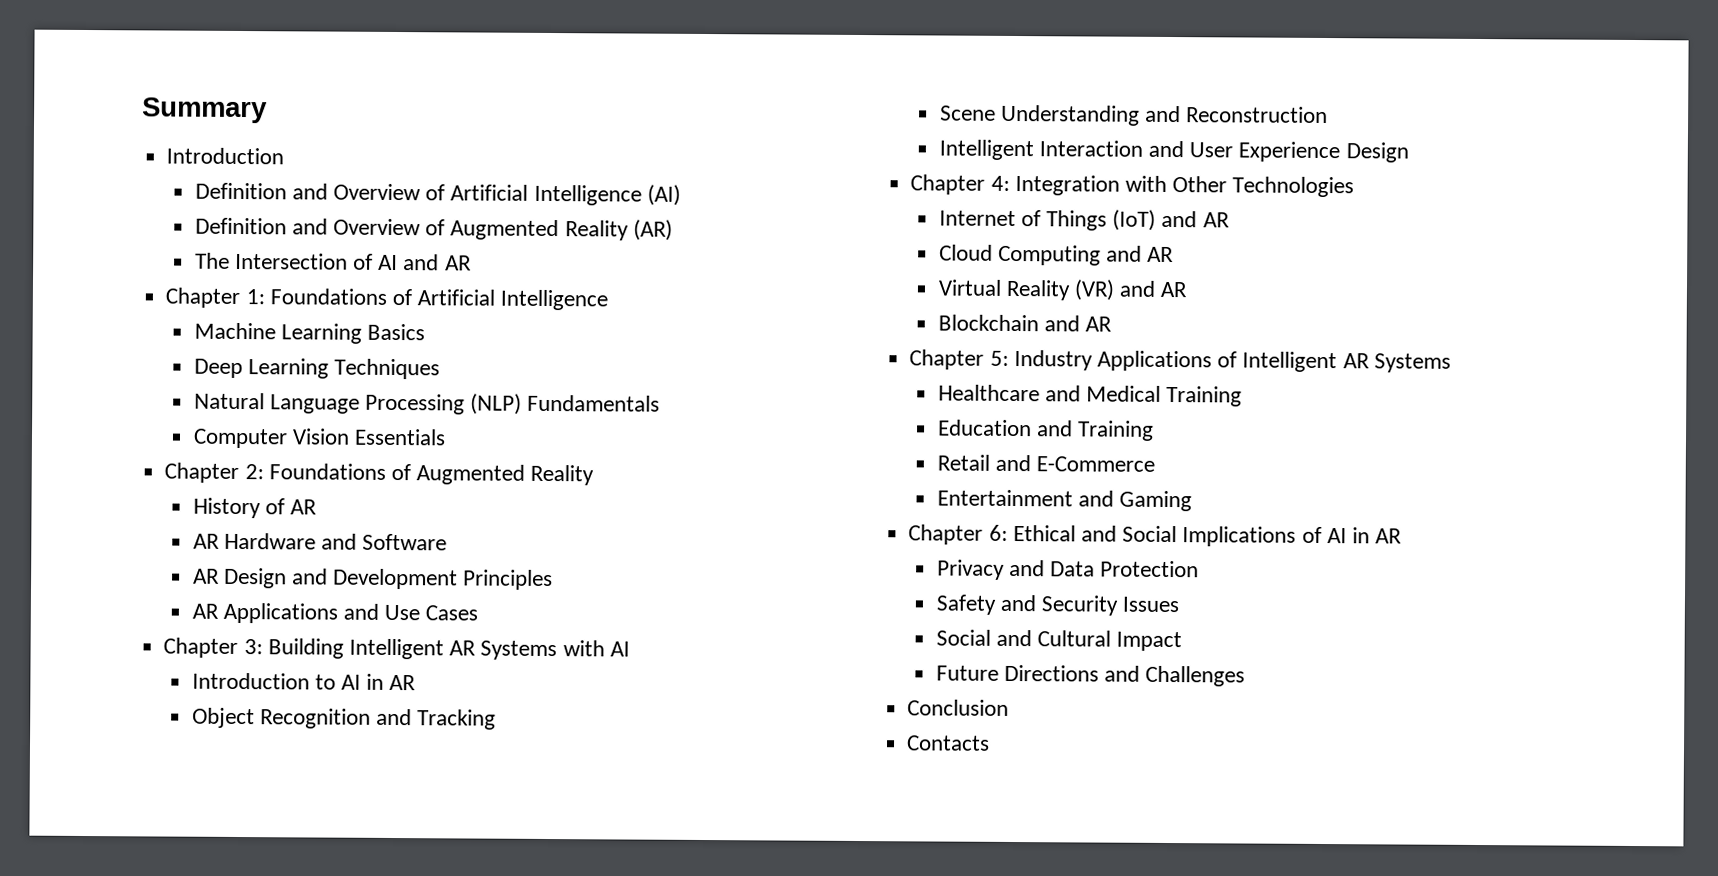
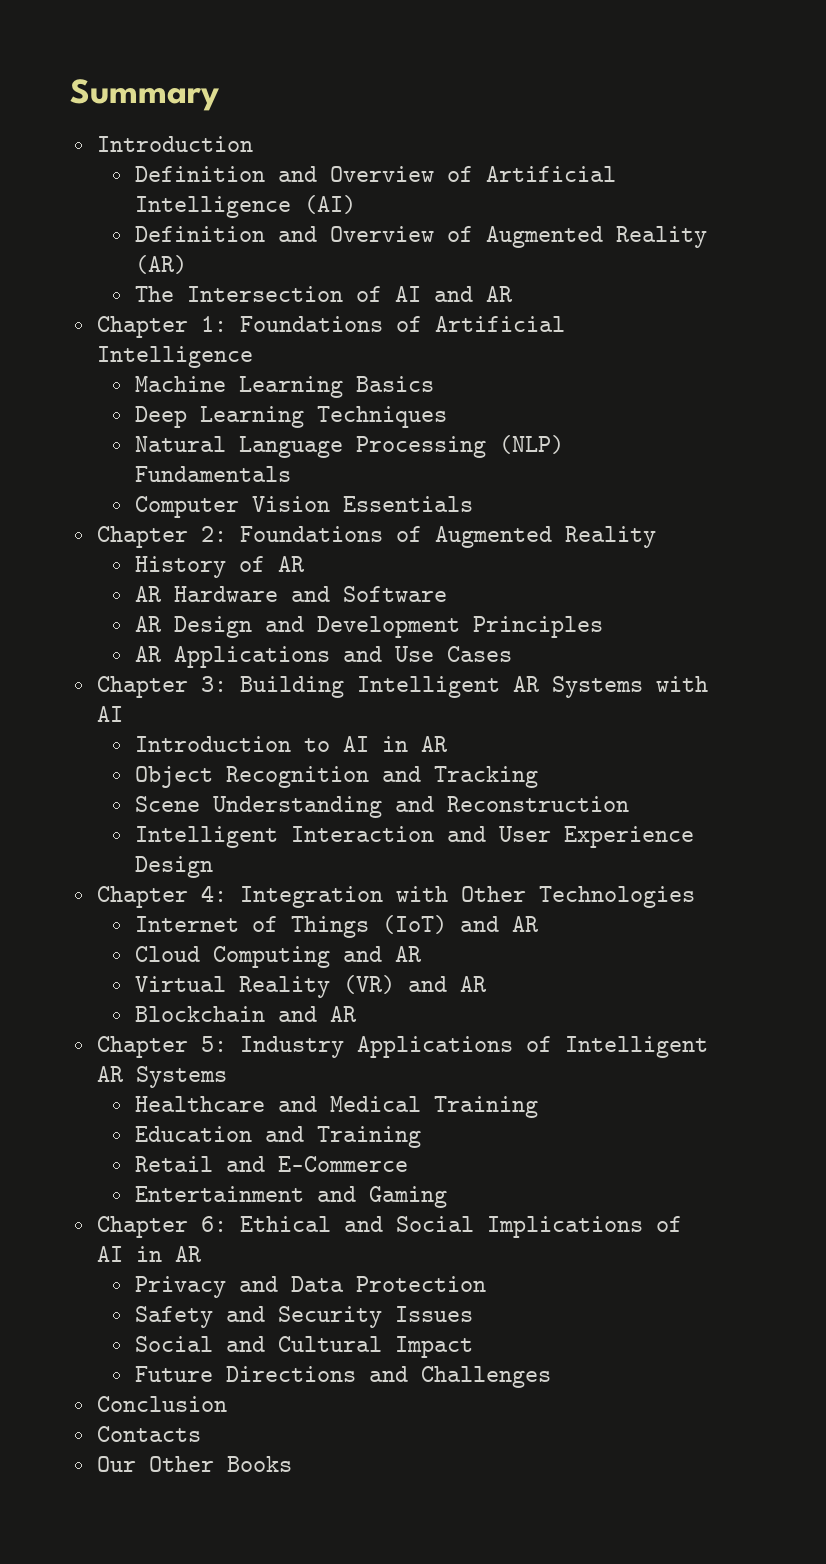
(991, 743) none -> [96,1456,292,1472] // Our Other Books

